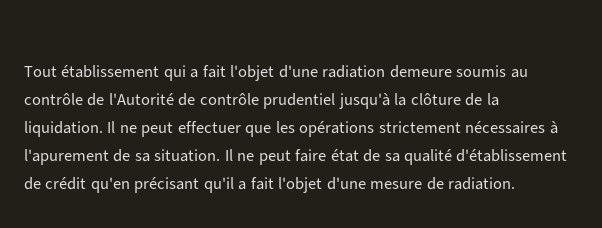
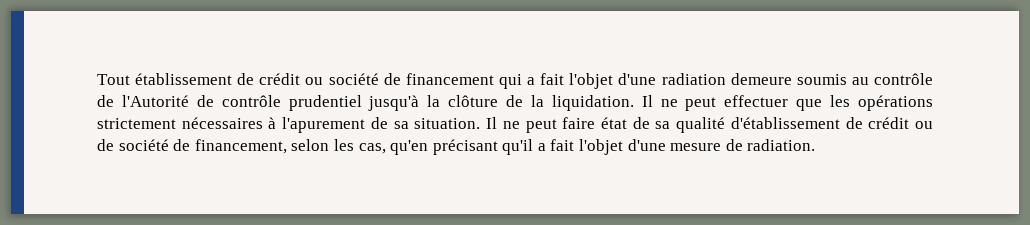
(160, 71) none -> [237,73,494,85] de crédit ou société de financement
(87, 183) none -> [914,121,933,129] [97,139,386,154] ou de société de financement, selon les cas,

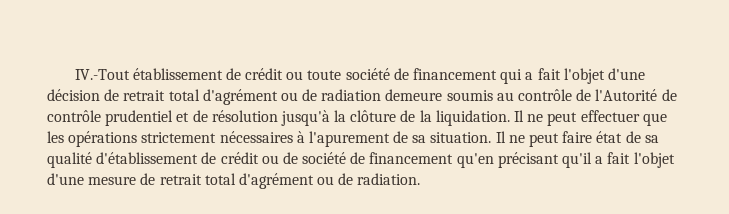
[97,74,130,85] Tout -> [74,69,130,80] IV.-Tout
(324, 81) none -> [307,70,342,80] toute
(657, 79) none -> [47,89,318,105] décision de retrait total d'agrément ou de
(362, 103) none -> [176,110,278,122] et de résolution
[194,139,386,154] financement, selon les cas, -> [369,152,454,164] financement
(743, 145) none -> [159,173,354,189] retrait total d'agrément ou de

